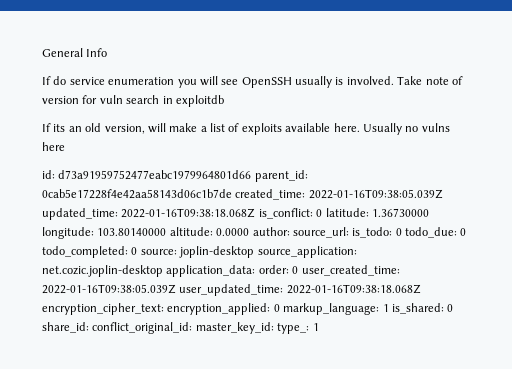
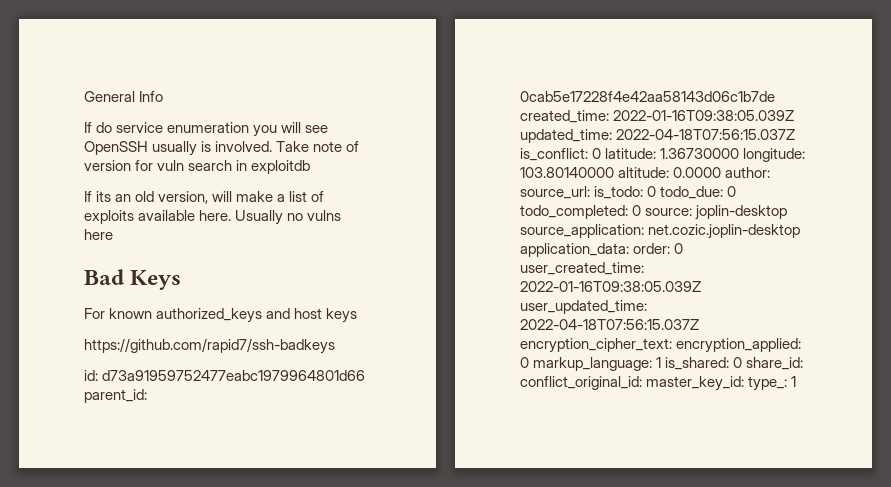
(65, 146) none -> [84,269,182,290] [84,308,358,323] [84,338,335,354] // Bad Keys // For known authorized_keys and host keys // https://github.com/rapid7/ssh-badkeys
[121,208,256,218] 2022-01-16T09:38:18.068Z -> [616,129,796,140] 2022-04-18T07:56:15.037Z
[286,284,421,294] 2022-01-16T09:38:18.068Z -> [520,319,699,330] 2022-04-18T07:56:15.037Z

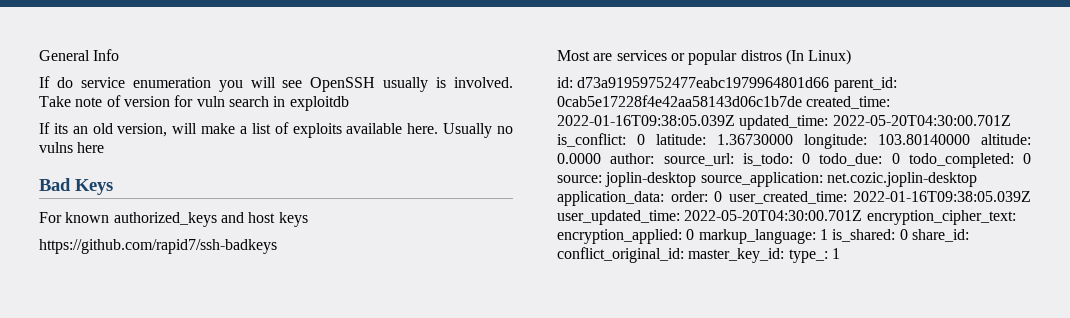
(335, 346) none -> [557,49,852,65] // Most are services or popular distros (In Linux)
[616,129,796,140] 2022-04-18T07:56:15.037Z -> [832,115,1011,126] 2022-05-20T04:30:00.701Z
[520,319,699,330] 2022-04-18T07:56:15.037Z -> [684,210,863,221] 2022-05-20T04:30:00.701Z

